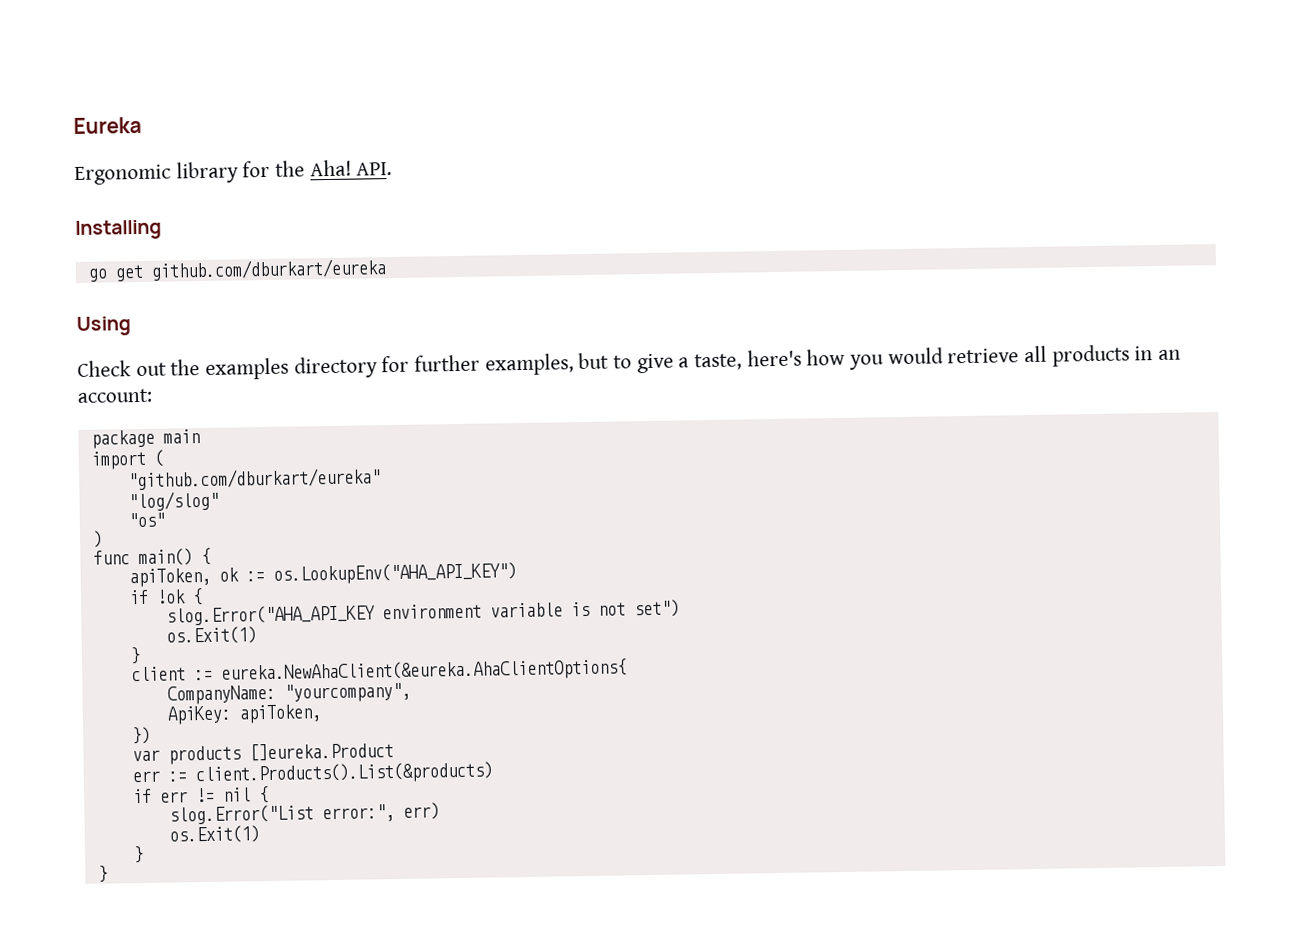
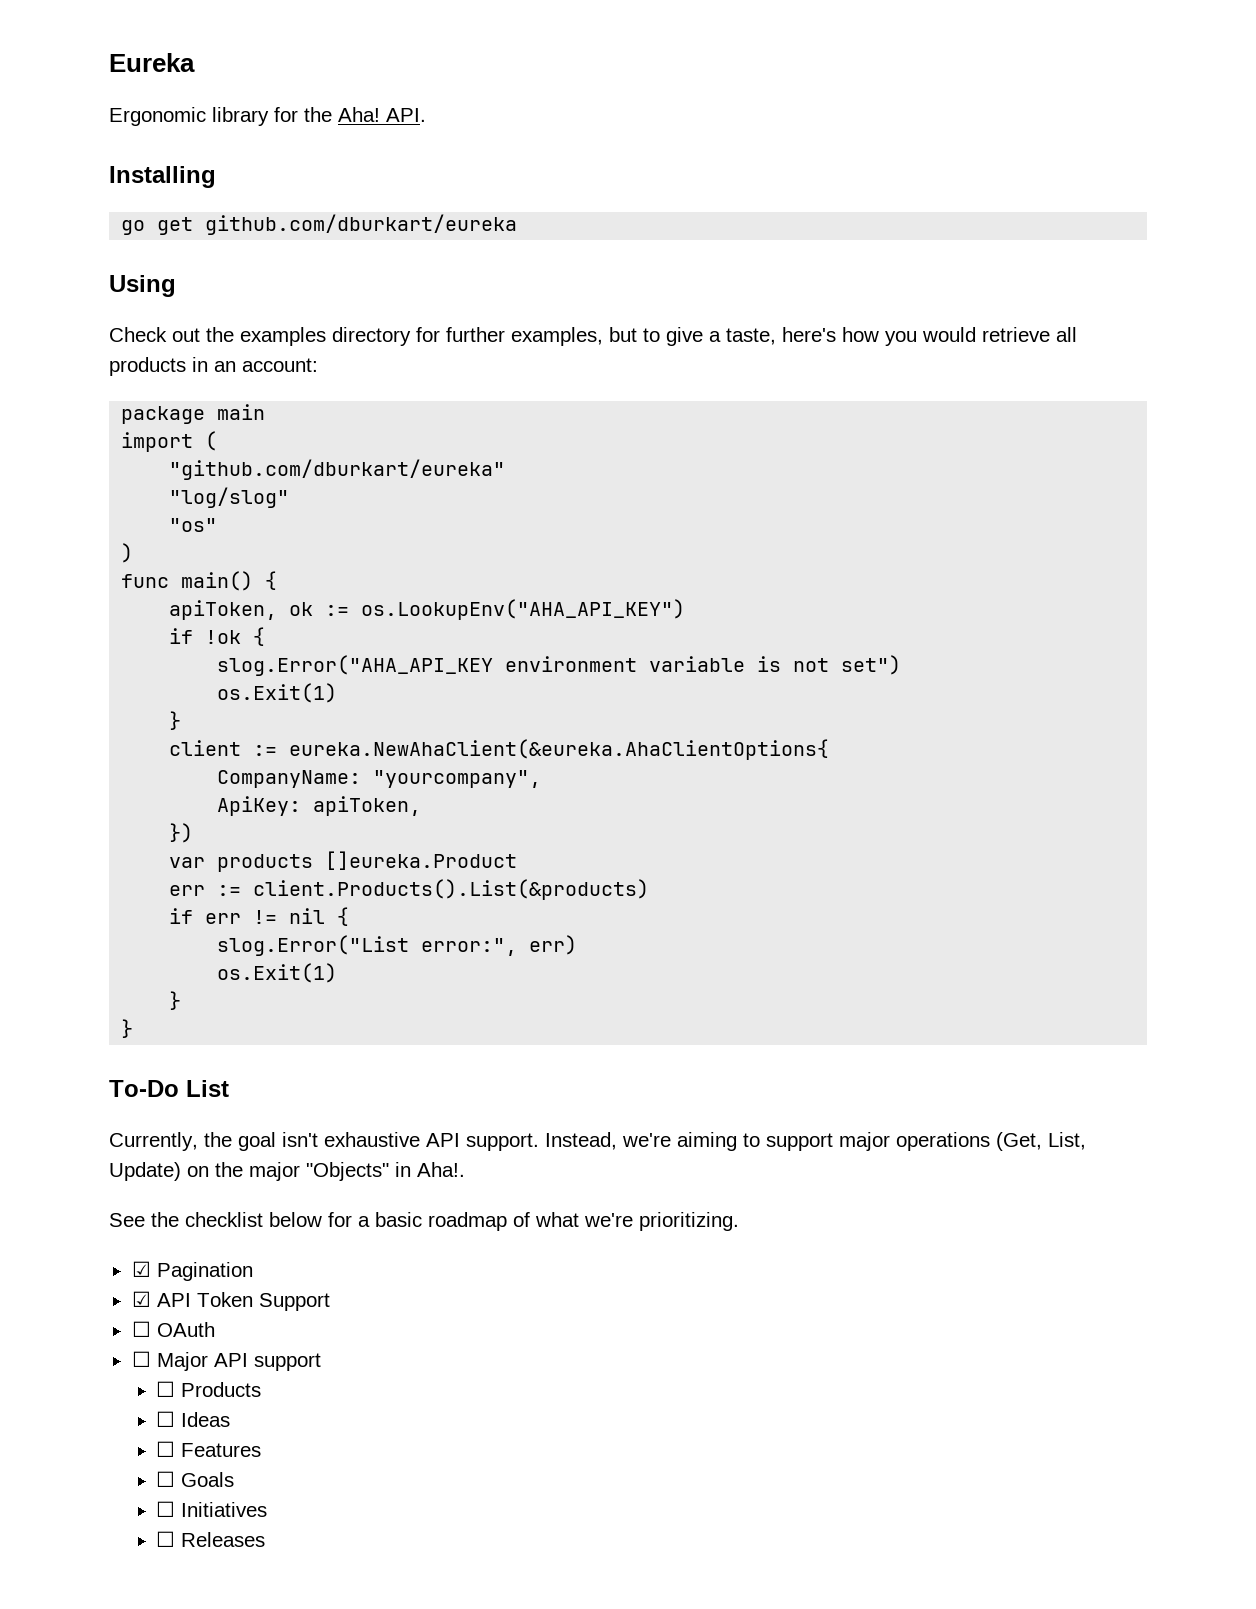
(108, 874) none -> [109,1080,229,1097] [109,1132,1086,1151] [109,1162,465,1181] [109,1212,739,1231] [131,1261,253,1281] [131,1291,330,1311] [131,1321,215,1337] [131,1351,321,1371] [156,1381,262,1397] [156,1411,231,1427] [156,1441,262,1457] [156,1471,235,1487] [156,1501,268,1517] [156,1531,266,1547] // To-Do List // Currently, the goal isn't exhaustive API support. Instead, we're aiming to support major operations (Get, List, Update) on the major "Objects" in Aha!. // See the checklist below for a basic roadmap of what we're prioritizing. // ☑ Pagination // ☑ API Token Support // ☐ OAuth // ☐ Major API support // ☐ Products // ☐ Ideas // ☐ Features // ☐ Goals // ☐ Initiatives // ☐ Releases

